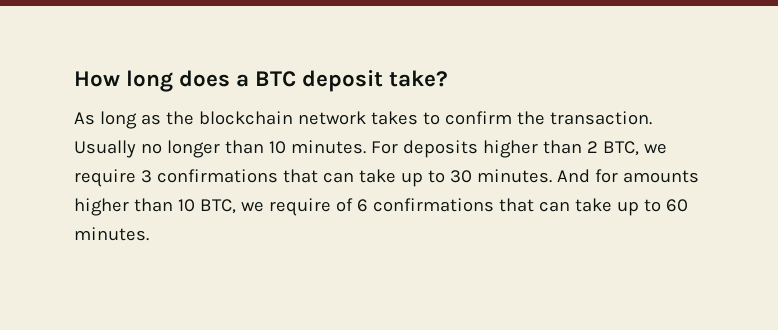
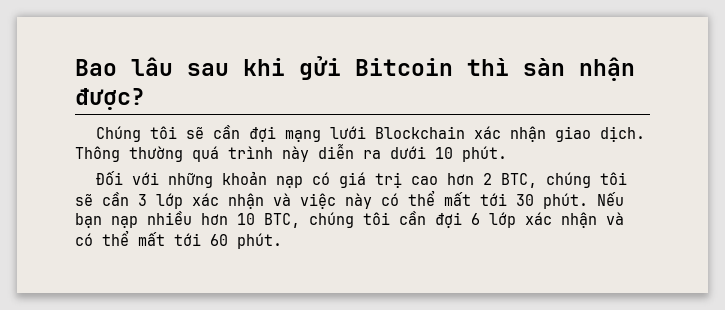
[74,70,449,92] [74,111,652,129] [74,140,667,158] [74,169,699,187] [74,198,688,216] [74,227,149,241] How long does a BTC deposit take? // As long as the blockchain network takes to confirm the transaction. Usually no longer than 10 minutes. For deposits higher than 2 BTC, we require 3 confirmations that can take up to 30 minutes. And for amounts higher than 10 BTC, we require of 6 confirmations that can take up to 60 minutes. -> [75,56,635,81] [75,88,145,110] [96,125,646,142] [75,144,507,162] [96,171,628,188] [75,190,624,209] [75,211,624,228] [75,230,282,249] Bao lâu sau khi gửi Bitcoin thì sàn nhận được? // Chúng tôi sẽ cần đợi mạng lưới Blockchain xác nhận giao dịch. Thông thường quá trình này diễn ra dưới 10 phút. // Đối với những khoản nạp có giá trị cao hơn 2 BTC, chúng tôi sẽ cần 3 lớp xác nhận và việc này có thể mất tới 30 phút. Nếu bạn nạp nhiều hơn 10 BTC, chúng tôi cần đợi 6 lớp xác nhận và có thể mất tới 60 phút.

